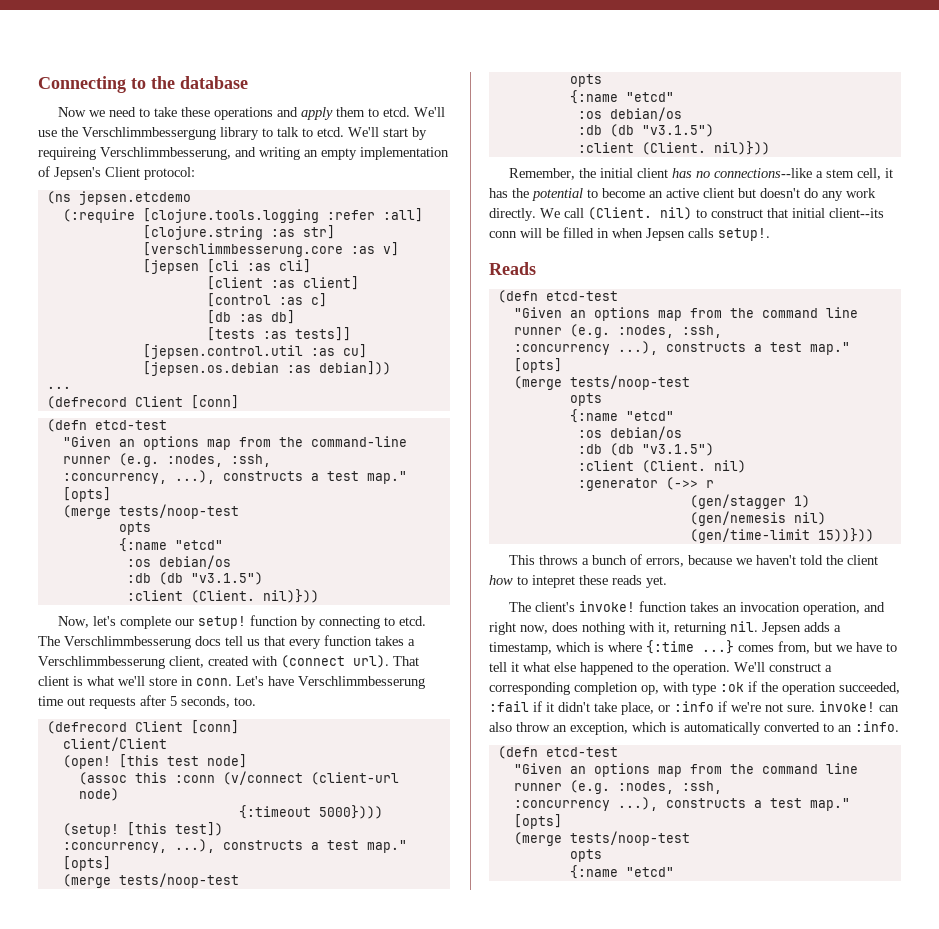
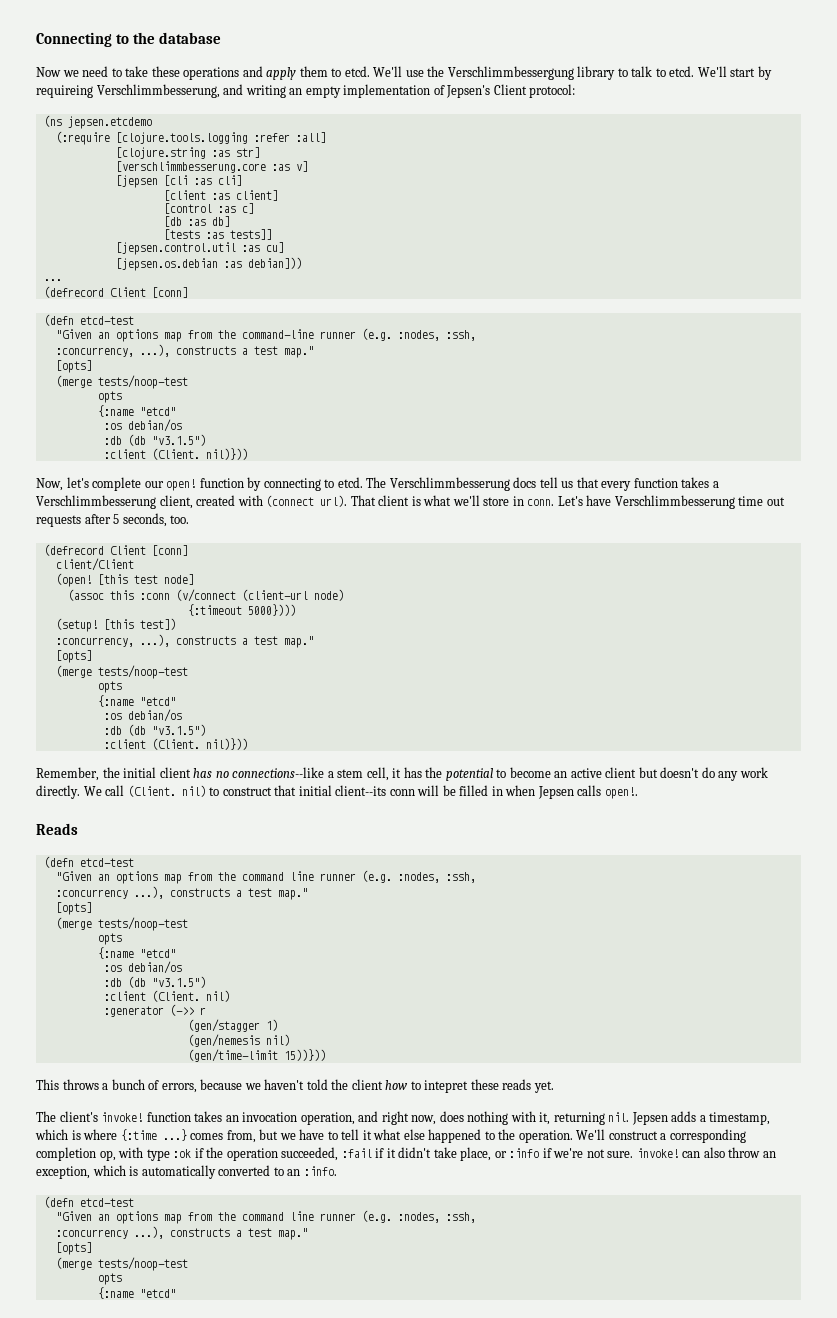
[198,616,247,629] setup! -> [166,479,197,491] open!
[718,228,770,241] setup!. -> [604,787,638,799] open!.

